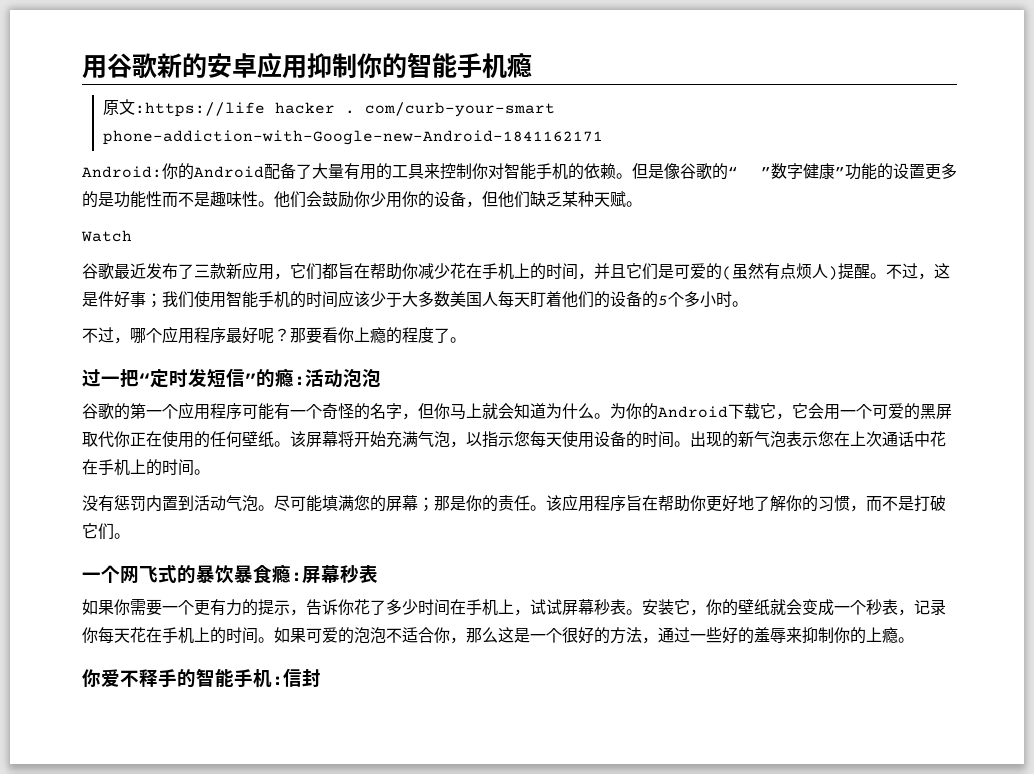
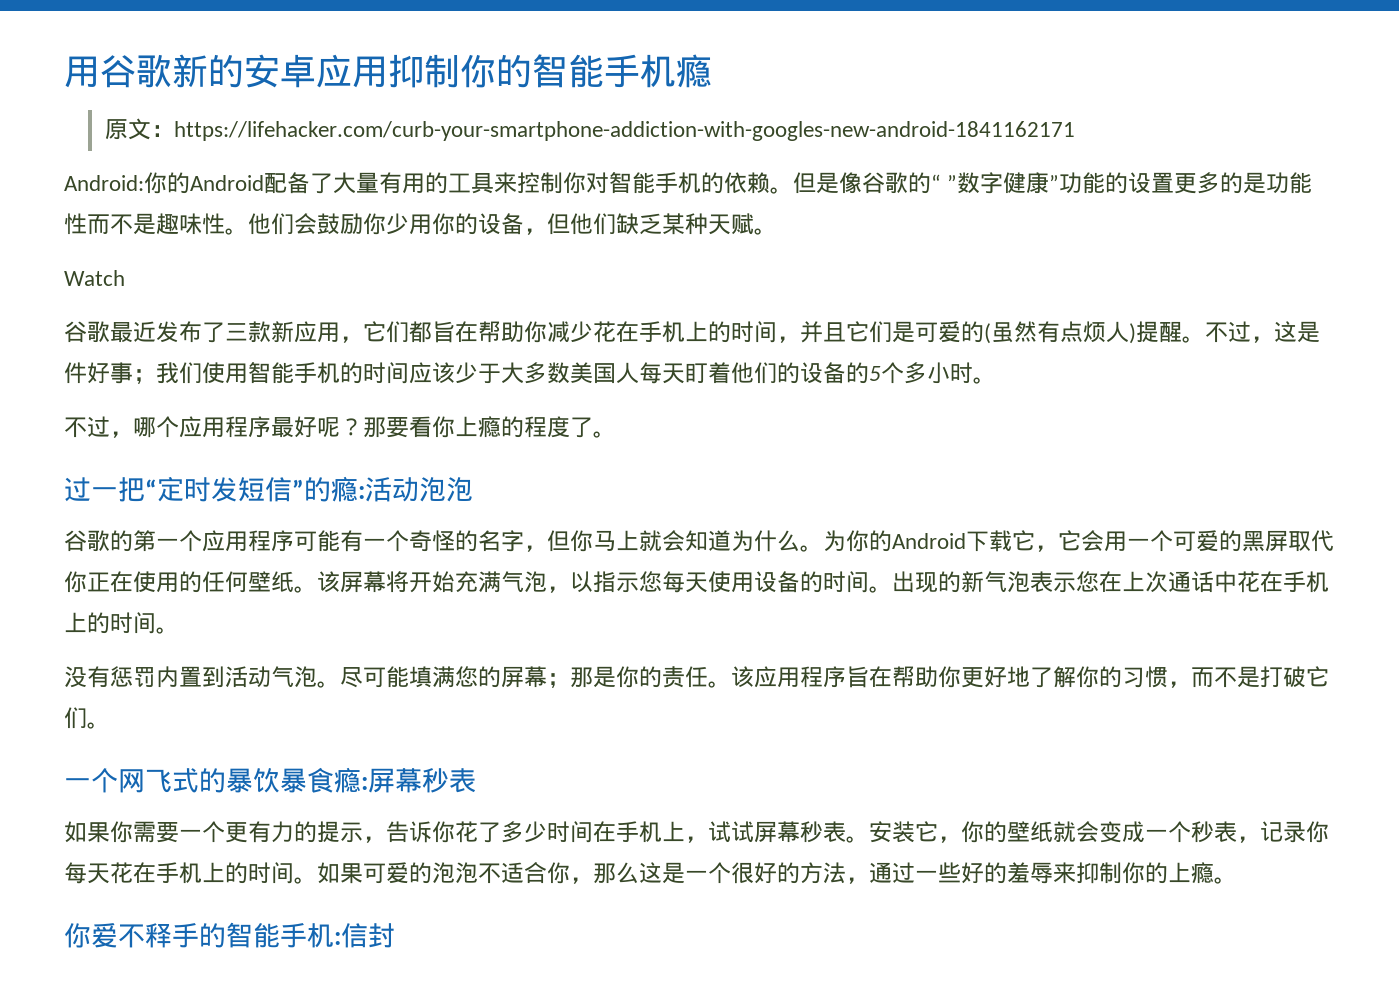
[135,102,556,117] [103,130,604,145] :https://life hacker . com/curb-your-smart phone-addiction-with-Google-new-Android-1841162171 -> [150,121,1075,141] ：https://lifehacker.com/curb-your-smartphone-addiction-with-googles-new-android-1841162171

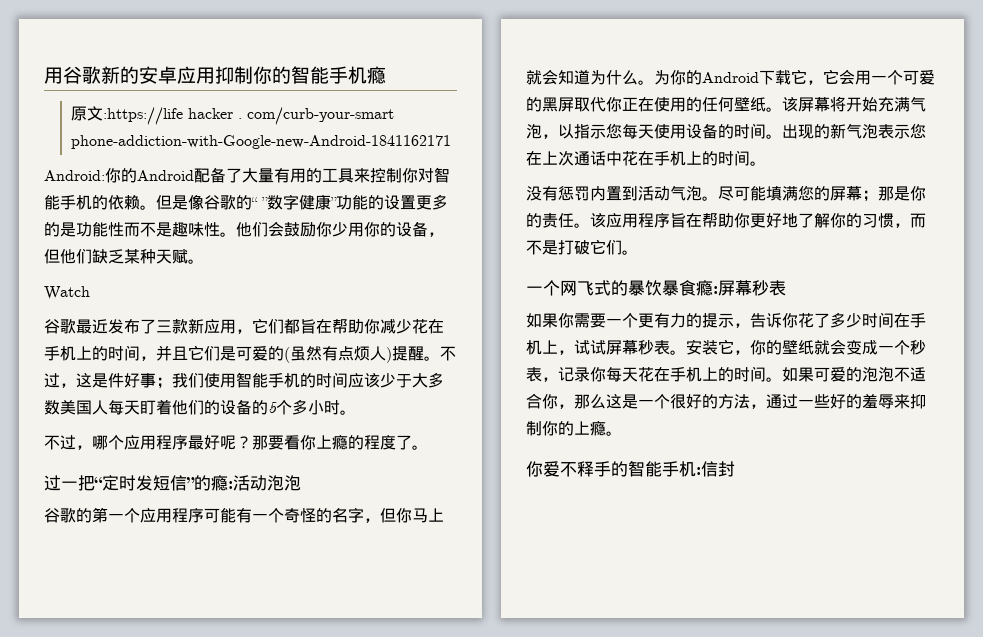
[150,121,1075,141] ：https://lifehacker.com/curb-your-smartphone-addiction-with-googles-new-android-1841162171 -> [102,107,394,125] [70,135,451,149] :https://life hacker . com/curb-your-smart phone-addiction-with-Google-new-Android-1841162171

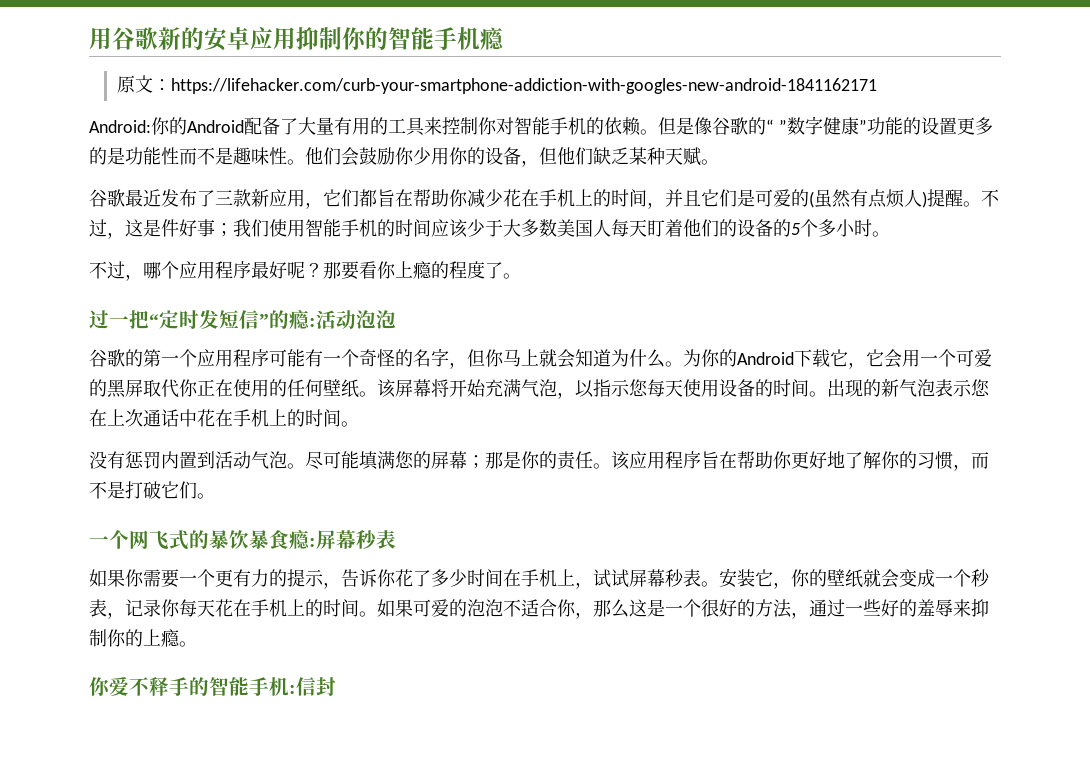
[102,107,394,125] [70,135,451,149] :https://life hacker . com/curb-your-smart phone-addiction-with-Google-new-Android-1841162171 -> [152,78,877,94] ：https://lifehacker.com/curb-your-smartphone-addiction-with-googles-new-android-1841162171
[44,286,90,300] // Watch -> (719, 162) none

